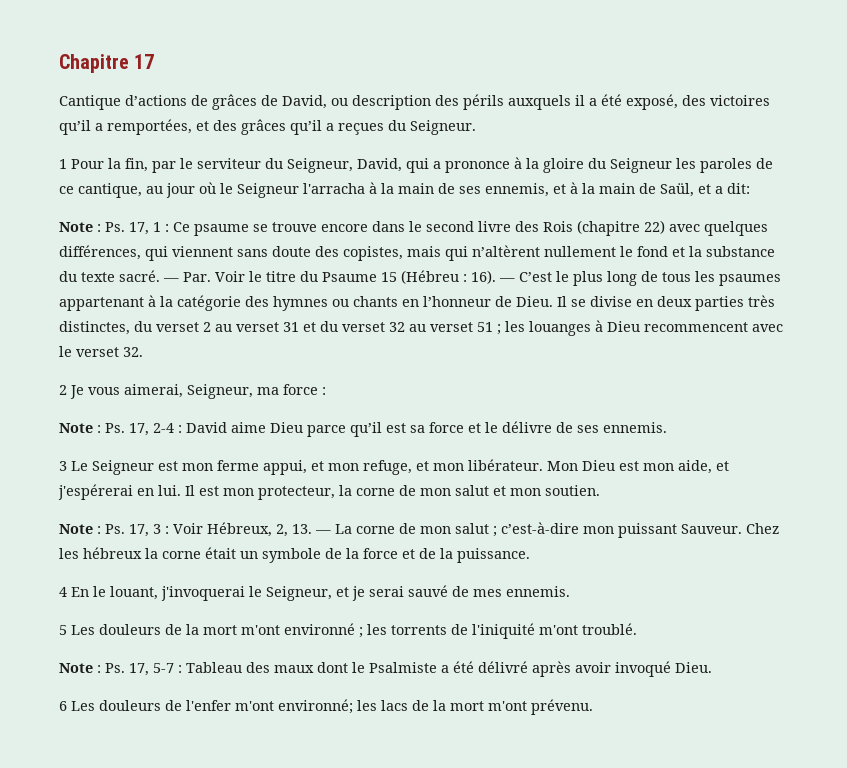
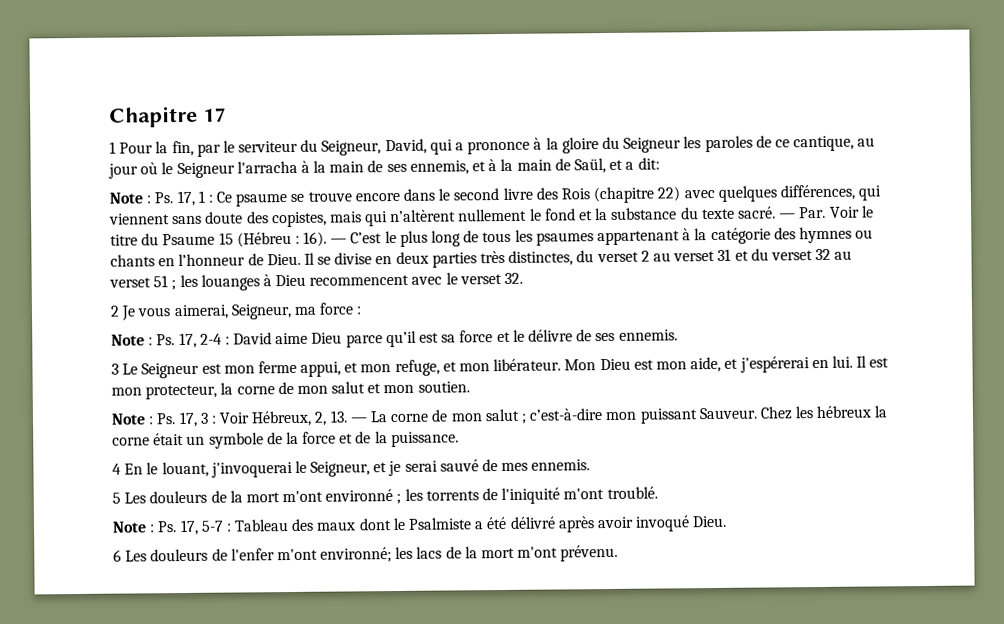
[59,94,770,110] [59,119,476,135] // Cantique d’actions de grâces de David, ou description des périls auxquels il a été exposé, des victoires qu’il a remportées, et des grâces qu’il a reçues du Seigneur. -> (226, 114) none

